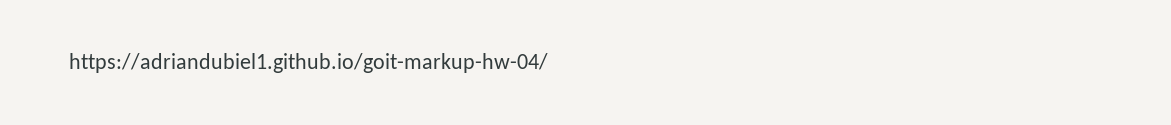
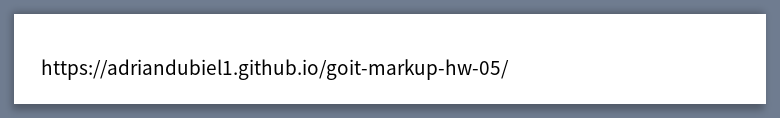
[69,53,548,73] https://adriandubiel1.github.io/goit-markup-hw-04/ -> [41,59,509,80] https://adriandubiel1.github.io/goit-markup-hw-05/

